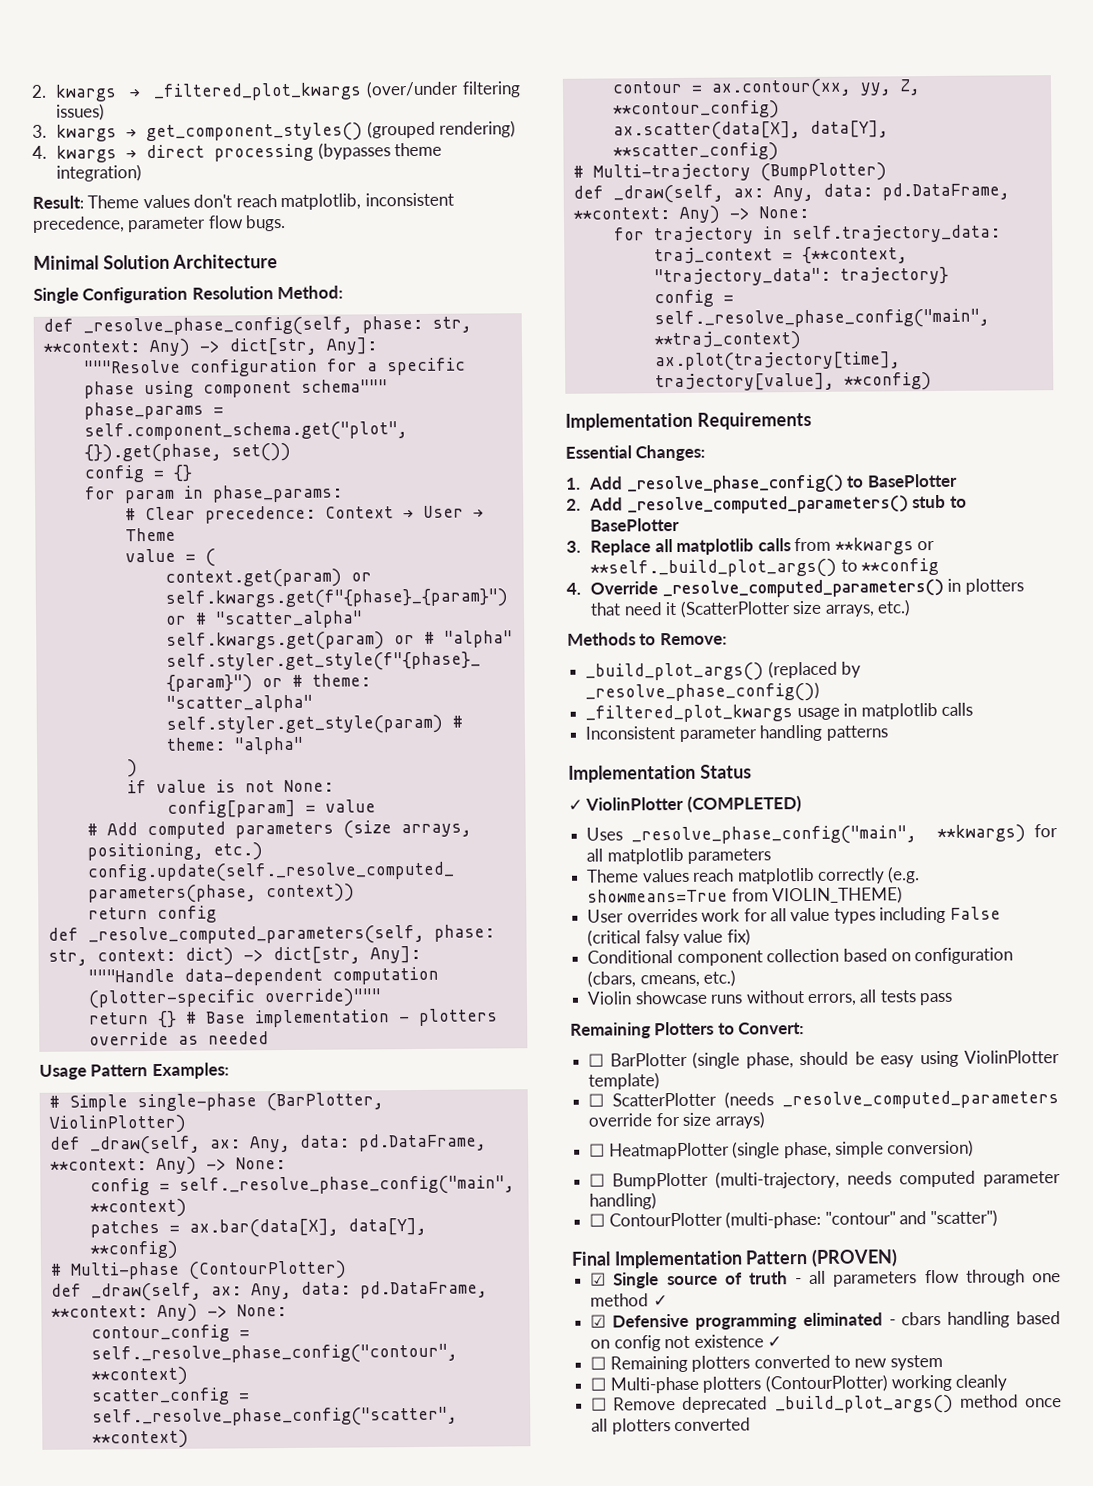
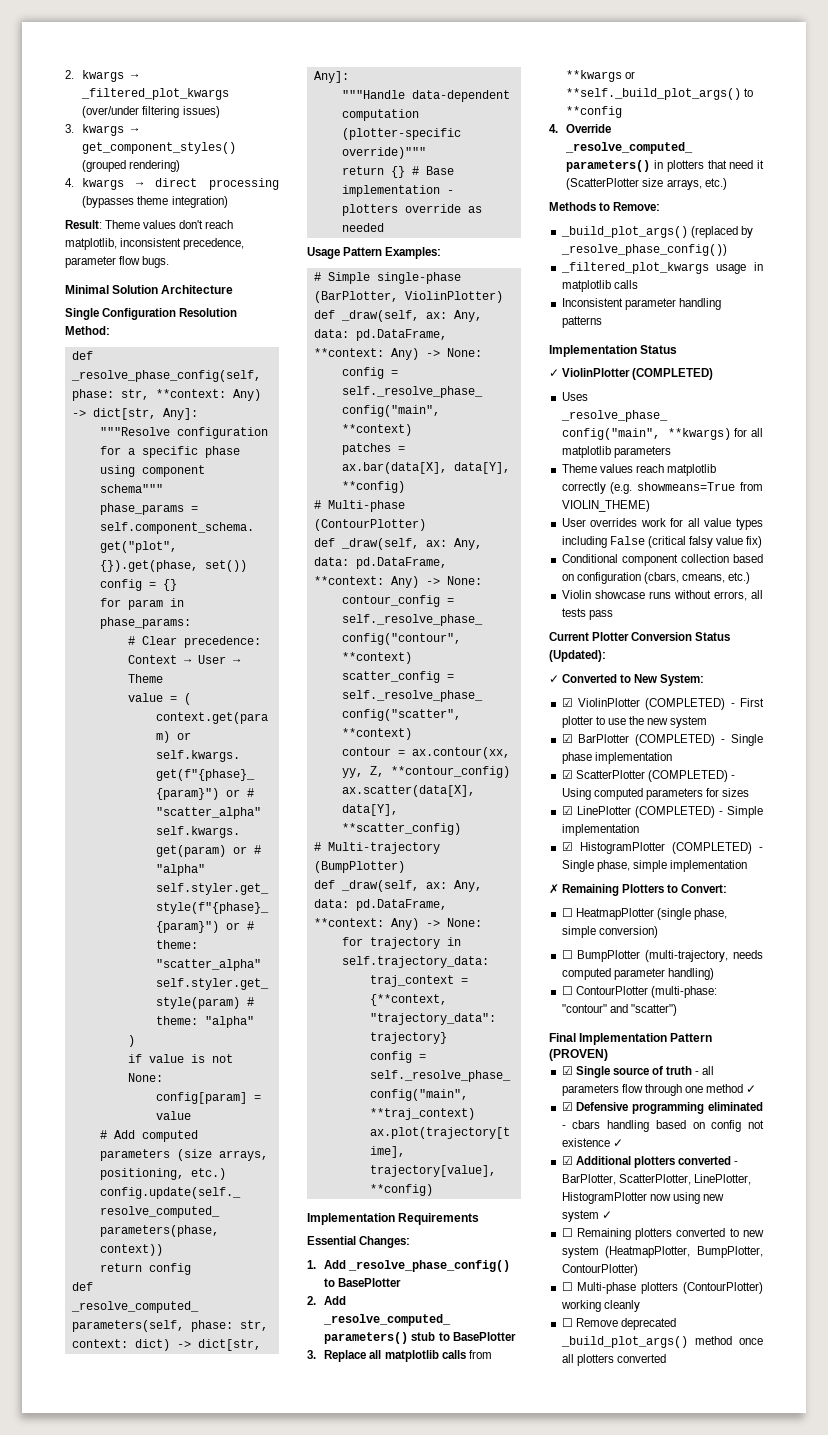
[570,1021,805,1039] [588,1050,1060,1069] [588,1072,661,1090] [588,1090,1059,1110] [588,1111,765,1129] Remaining Plotters to Convert: // ☐ BarPlotter (single phase, should be easy using ViolinPlotter template) // ☐ ScatterPlotter (needs _resolve_computed_parameters override for size arrays) -> [549,632,731,641] [549,650,606,662] [549,674,705,686] [561,698,764,710] [561,716,708,728] [561,734,763,746] [561,752,672,764] [561,770,735,782] [561,788,750,800] [561,806,763,818] [561,824,639,836] [561,842,763,854] [561,860,747,872] [549,884,728,896] Current Plotter Conversion Status (Updated): // ✓ Converted to New System: // ☑ ViolinPlotter (COMPLETED) - First plotter to use the new system // ☑ BarPlotter (COMPLETED) - Single phase implementation // ☑ ScatterPlotter (COMPLETED) - Using computed parameters for sizes // ☑ LinePlotter (COMPLETED) - Simple implementation // ☑ HistogramPlotter (COMPLETED) - Single phase, simple implementation // ✗ Remaining Plotters to Convert:
(782, 1342) none -> [561,1156,739,1168] [561,1174,751,1185] [561,1192,724,1204] [561,1210,612,1222] // ☑ Additional plotters converted - BarPlotter, ScatterPlotter, LinePlotter, HistogramPlotter now using new system ✓
(943, 1362) none -> [605,1246,763,1258] [561,1264,638,1276] (HeatmapPlotter, BumpPlotter, ContourPlotter)

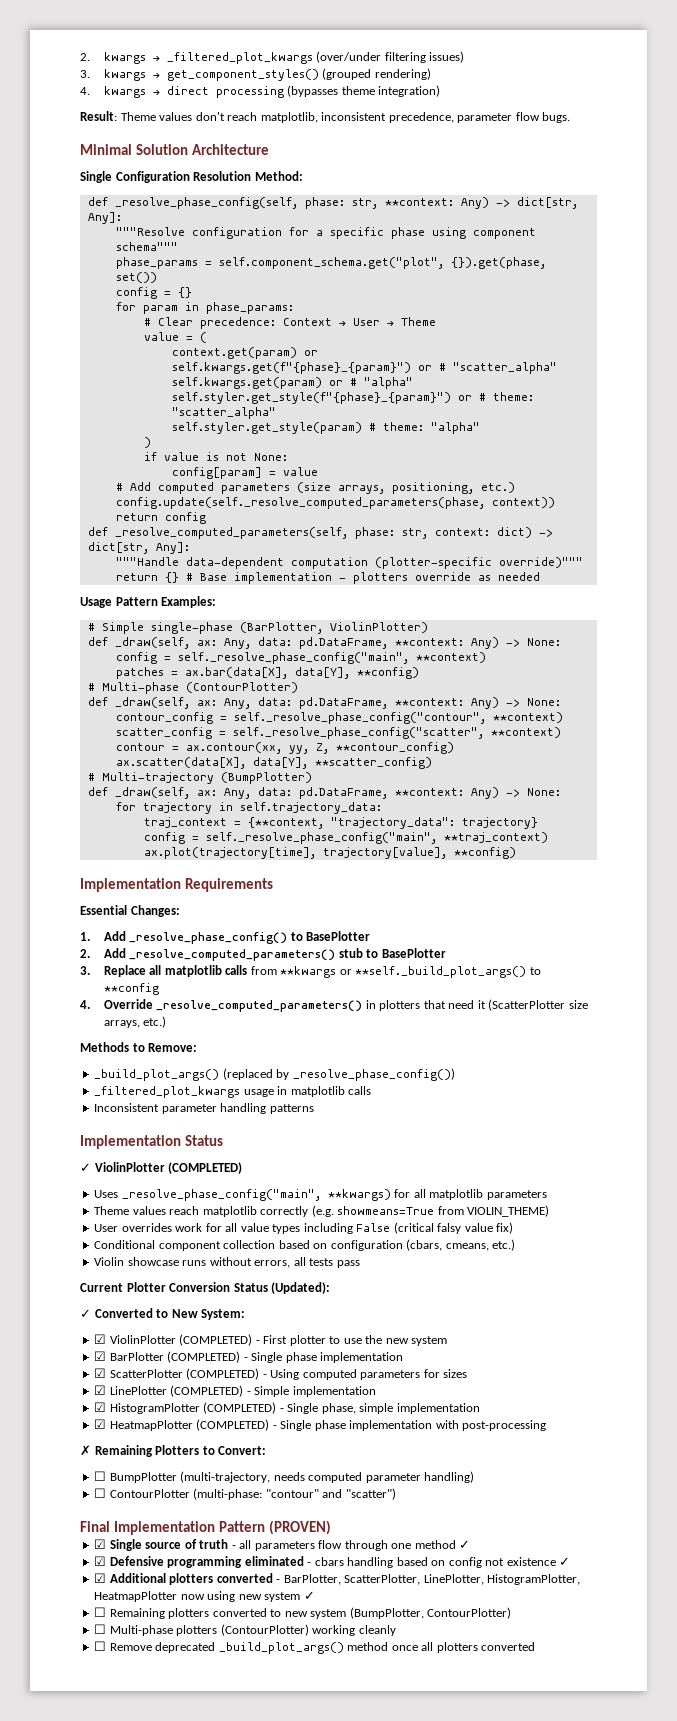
(747, 866) none -> [94,1419,547,1431] // ☑ HeatmapPlotter (COMPLETED) - Single phase implementation with post-processing
[561,908,727,920] [561,926,658,938] // ☐ HeatmapPlotter (single phase, simple conversion) -> (267, 1450) none
[561,1192,647,1204] HistogramPlotter -> [487,1574,581,1585] [94,1591,178,1602] HistogramPlotter, HeatmapPlotter
[605,1246,763,1258] (HeatmapPlotter, BumpPlotter, -> [349,1607,424,1619] (BumpPlotter,

